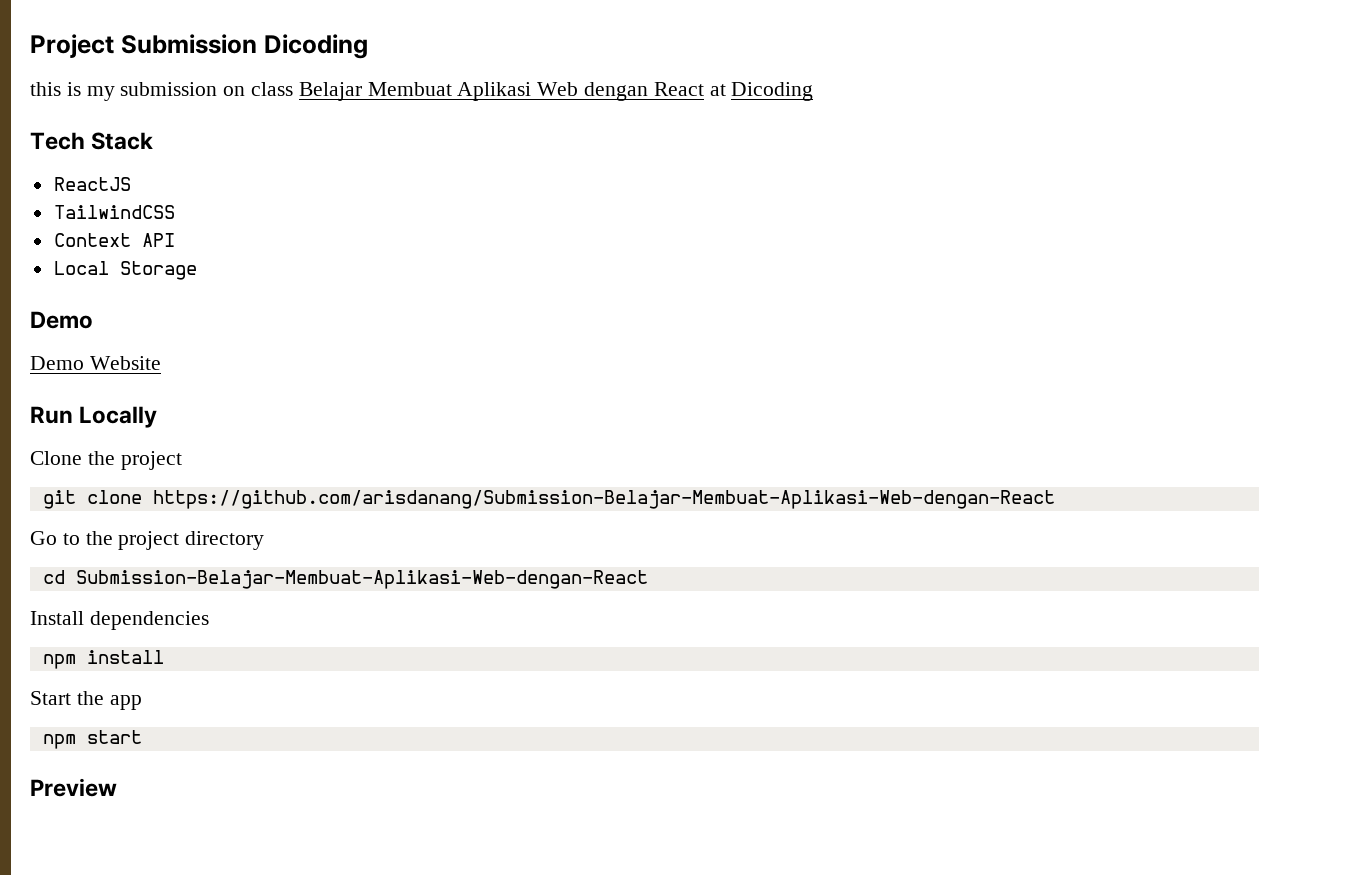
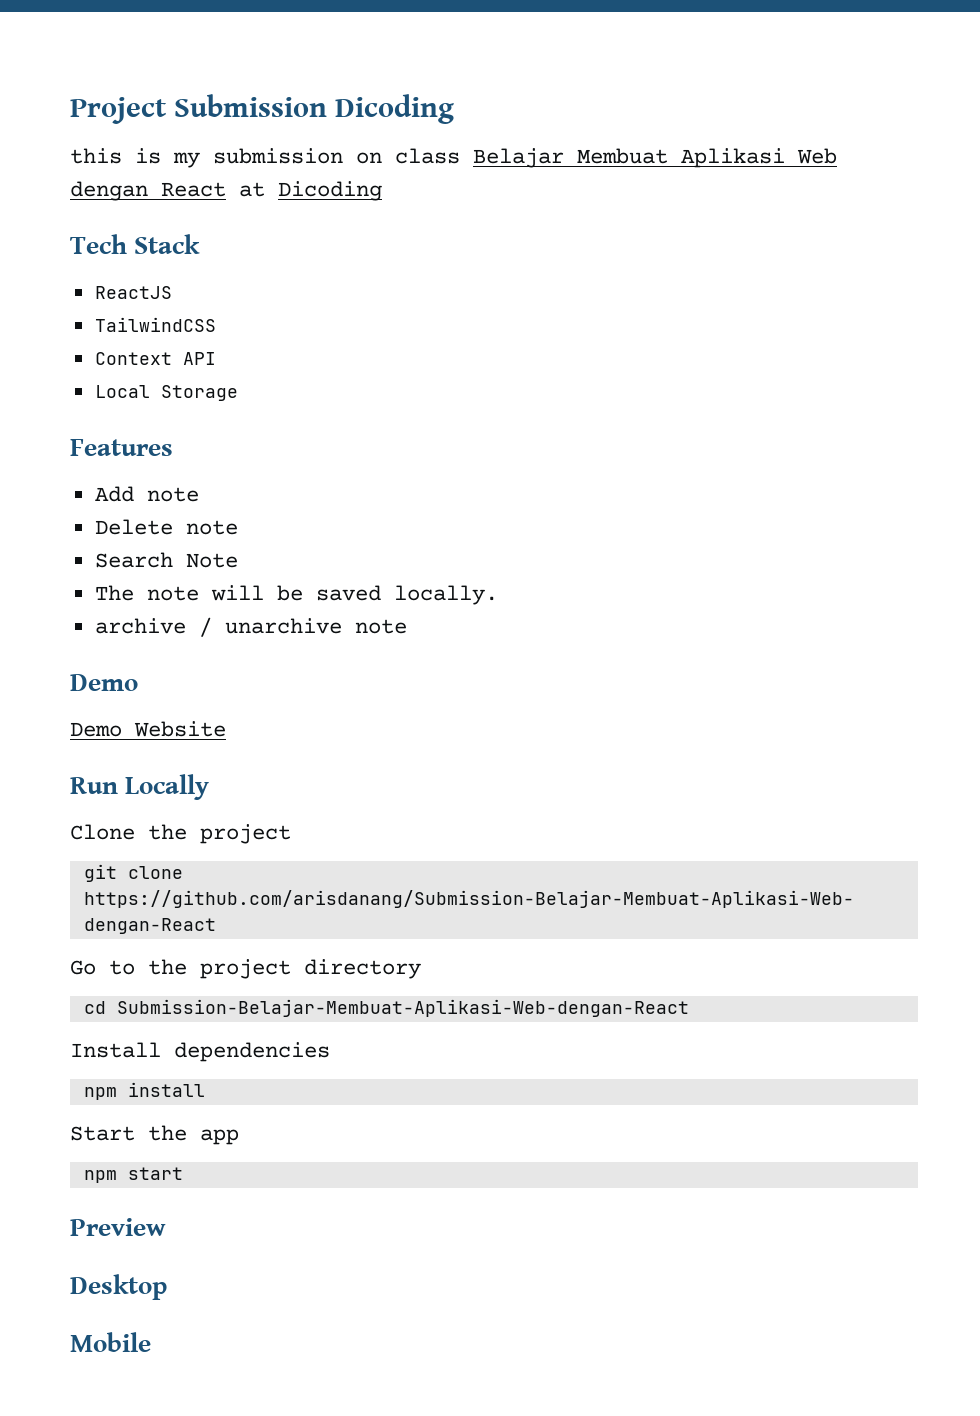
(197, 270) none -> [70,439,173,456] [94,486,199,502] [94,519,238,535] [94,552,238,568] [94,585,498,605] [94,617,407,637] // Features // Add note // Delete note // Search Note // The note will be saved locally. // archive / unarchive note
(117, 787) none -> [70,1274,167,1300] [70,1332,151,1352] // Desktop // Mobile

